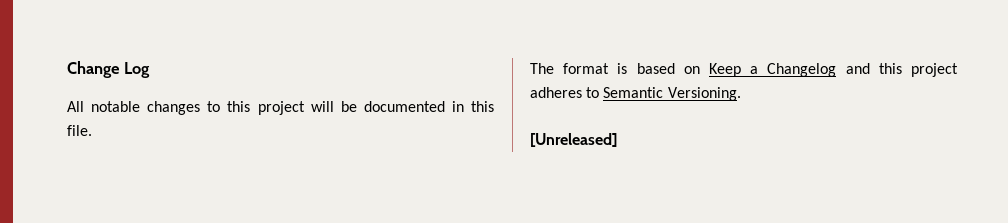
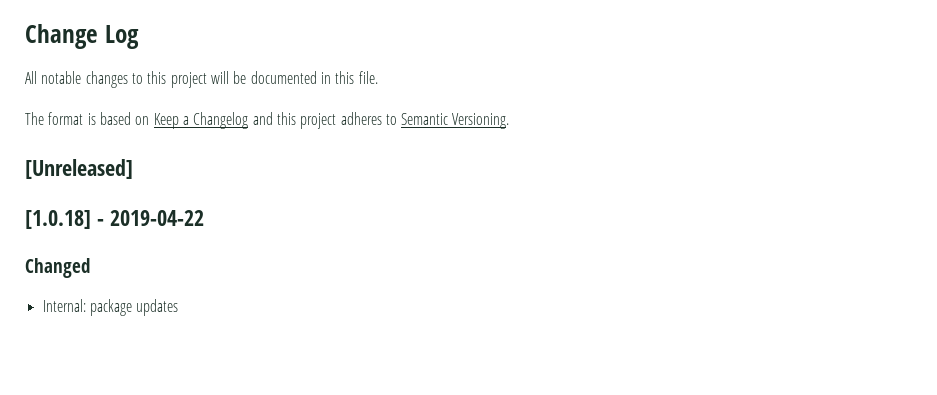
(617, 140) none -> [25,210,204,229] [25,258,90,278] [42,299,179,316] // [1.0.18] - 2019-04-22 // Changed // Internal: package updates

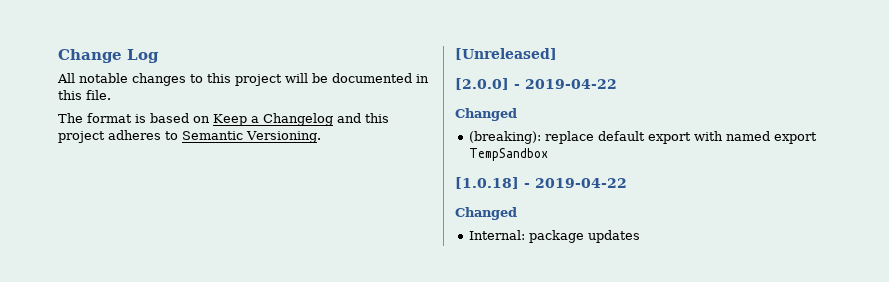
(133, 169) none -> [455,78,617,90] [455,108,517,121] [468,131,817,144] [468,148,548,161] // [2.0.0] - 2019-04-22 // Changed // (breaking): replace default export with named export TempSandbox

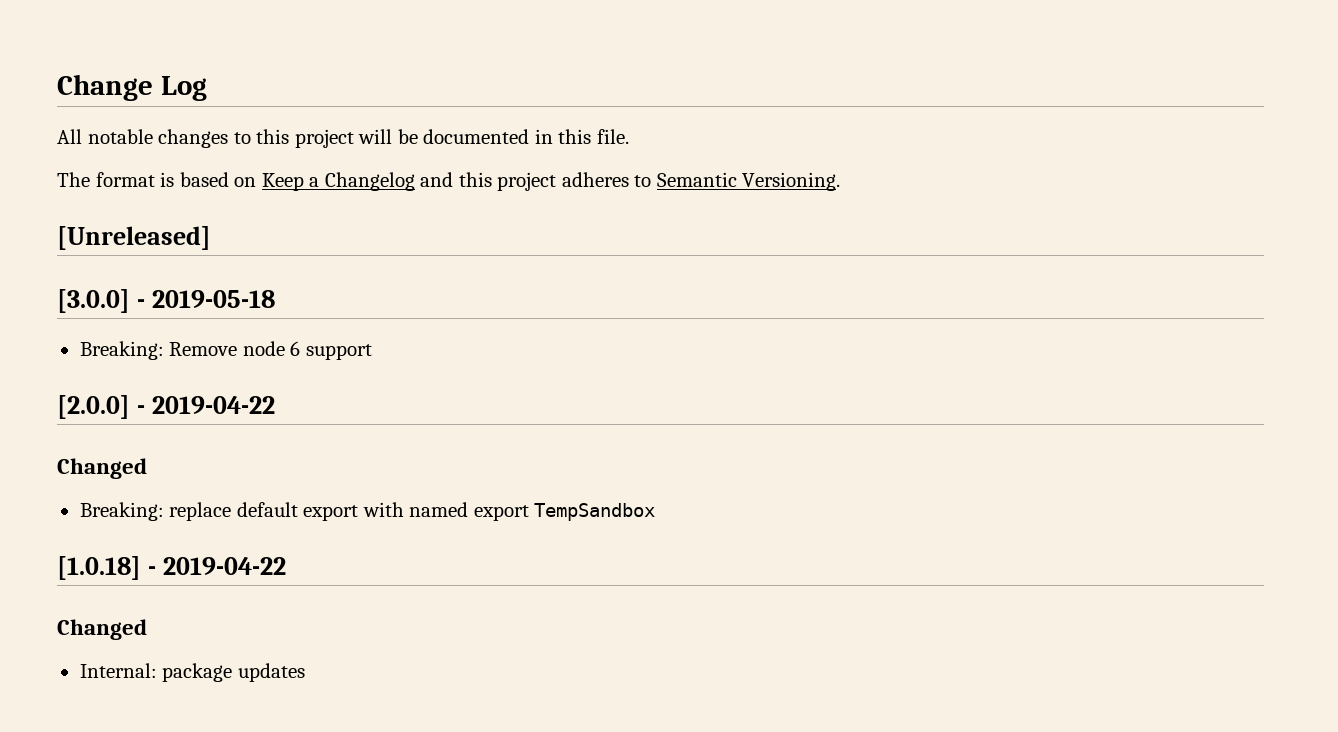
(557, 54) none -> [57,289,275,313] [79,341,372,360] // [3.0.0] - 2019-05-18 // Breaking: Remove node 6 support
[468,131,541,144] (breaking): -> [79,502,164,521] Breaking:

